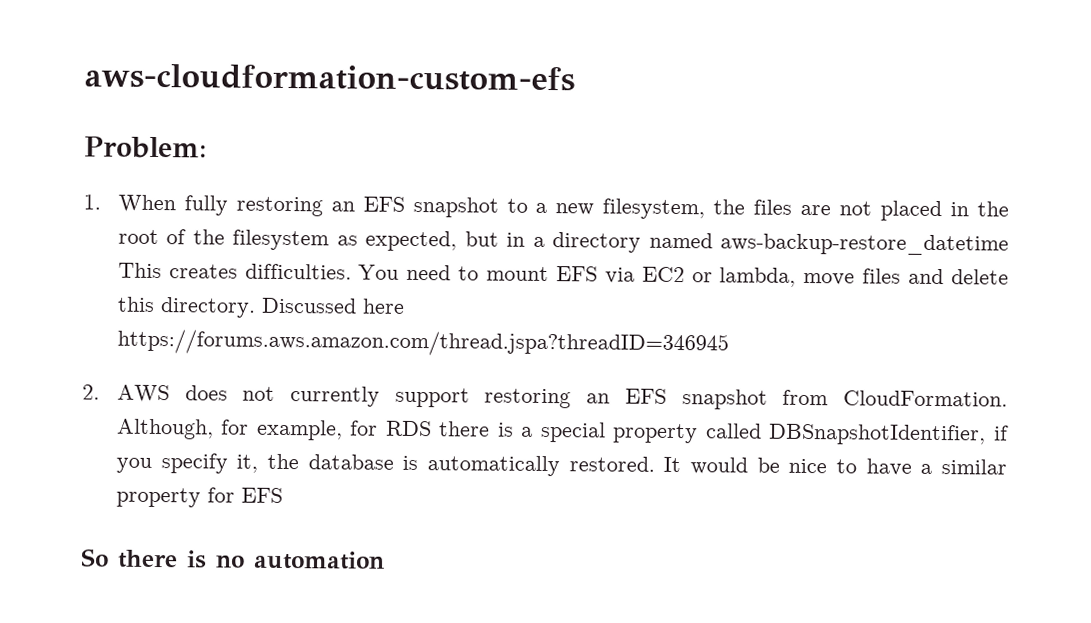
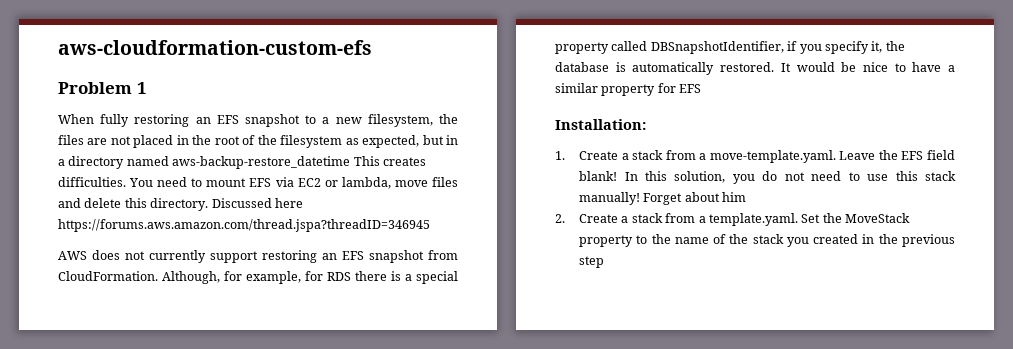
[84,136,207,159] [83,194,101,210] Problem: // 1. -> [58,82,147,94] Problem 1 //
[82,384,100,400] 2. -> (430, 225) none
[81,548,385,570] So there is no automation -> [555,119,646,130] [555,150,955,163] [579,171,956,184] [579,192,747,205] [555,213,911,226] [579,234,955,247] [579,256,605,268] Installation: // 1. Create a stack from a move-template.yaml. Leave the EFS field blank! In this solution, you do not need to use this stack manually! Forget about him // 2. Create a stack from a template.yaml. Set the MoveStack property to the name of the stack you created in the previous step

